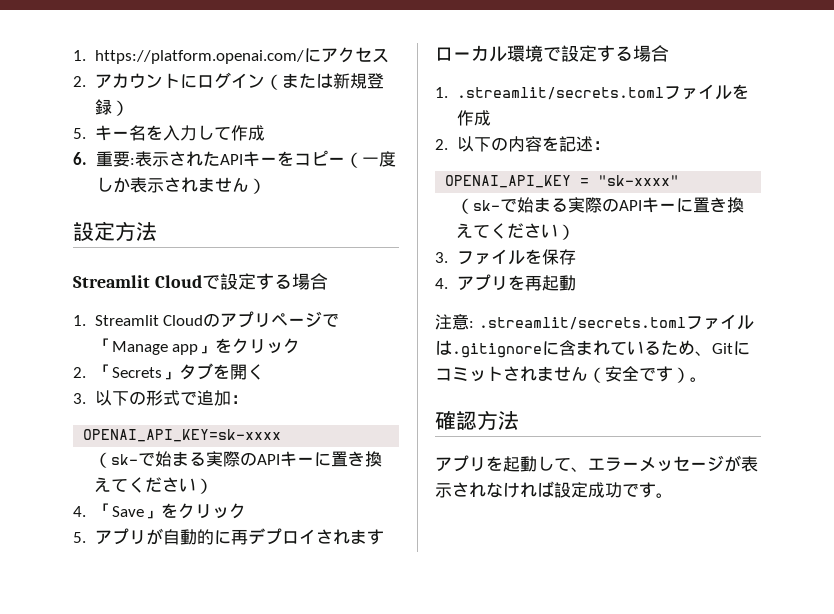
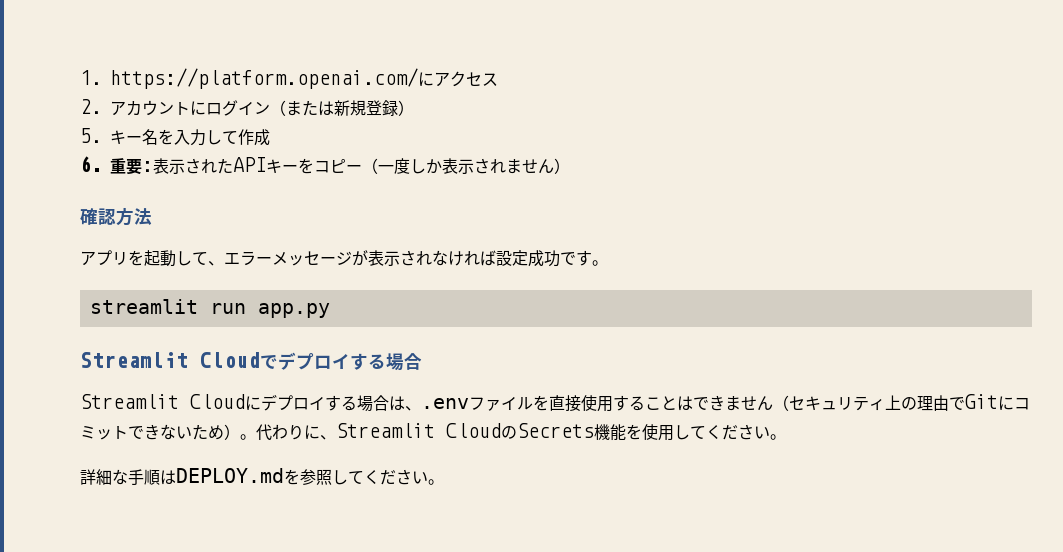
[73,221,157,241] [73,273,328,290] [73,311,340,328] [94,338,301,355] [73,363,264,380] [73,390,248,406] [83,429,282,442] [94,451,383,468] [94,477,214,494] [73,503,246,519] [73,528,384,545] [435,45,669,62] [435,84,749,100] [456,110,491,126] [435,136,610,152] [445,175,680,188] [456,197,745,214] [456,223,576,240] [435,249,576,265] [435,274,576,291] [435,314,754,330] [435,340,750,358] [435,366,707,383] // 設定方法 // Streamlit Cloudで設定する場合 // 1. Streamlit Cloudのアプリページで「Manage app」をクリック // 2.「Secrets」タブを開く // 3.以下の形式で追加： // OPENAI_API_KEY=sk-xxxx // （sk-で始まる実際のAPIキーに置き換えてください） // 4.「Save」をクリック // 5.アプリが自動的に再デプロイされます // ローカル環境で設定する場合 // 1. .streamlit/secrets.tomlファイルを作成 // 2.以下の内容を記述： // OPENAI_API_KEY = "sk-xxxx" // （sk-で始まる実際のAPIキーに置き換えてください） // 3.ファイルを保存 // 4.アプリを再起動 // 注意: .streamlit/secrets.tomlファイルは.gitignoreに含まれているため、Gitにコミットされません（安全です）。 -> (570, 166) none
(673, 495) none -> [89,299,330,318] [80,352,422,371] [80,394,1030,412] [80,423,786,441] [80,468,444,486] // streamlit run app.py // Streamlit Cloudでデプロイする場合 // Streamlit Cloudにデプロイする場合は、.envファイルを直接使用することはできません（セキュリティ上の理由でGitにコミットできないため）。代わりに、Streamlit CloudのSecrets機能を使用してください。 // 詳細な手順はDEPLOY.mdを参照してください。

